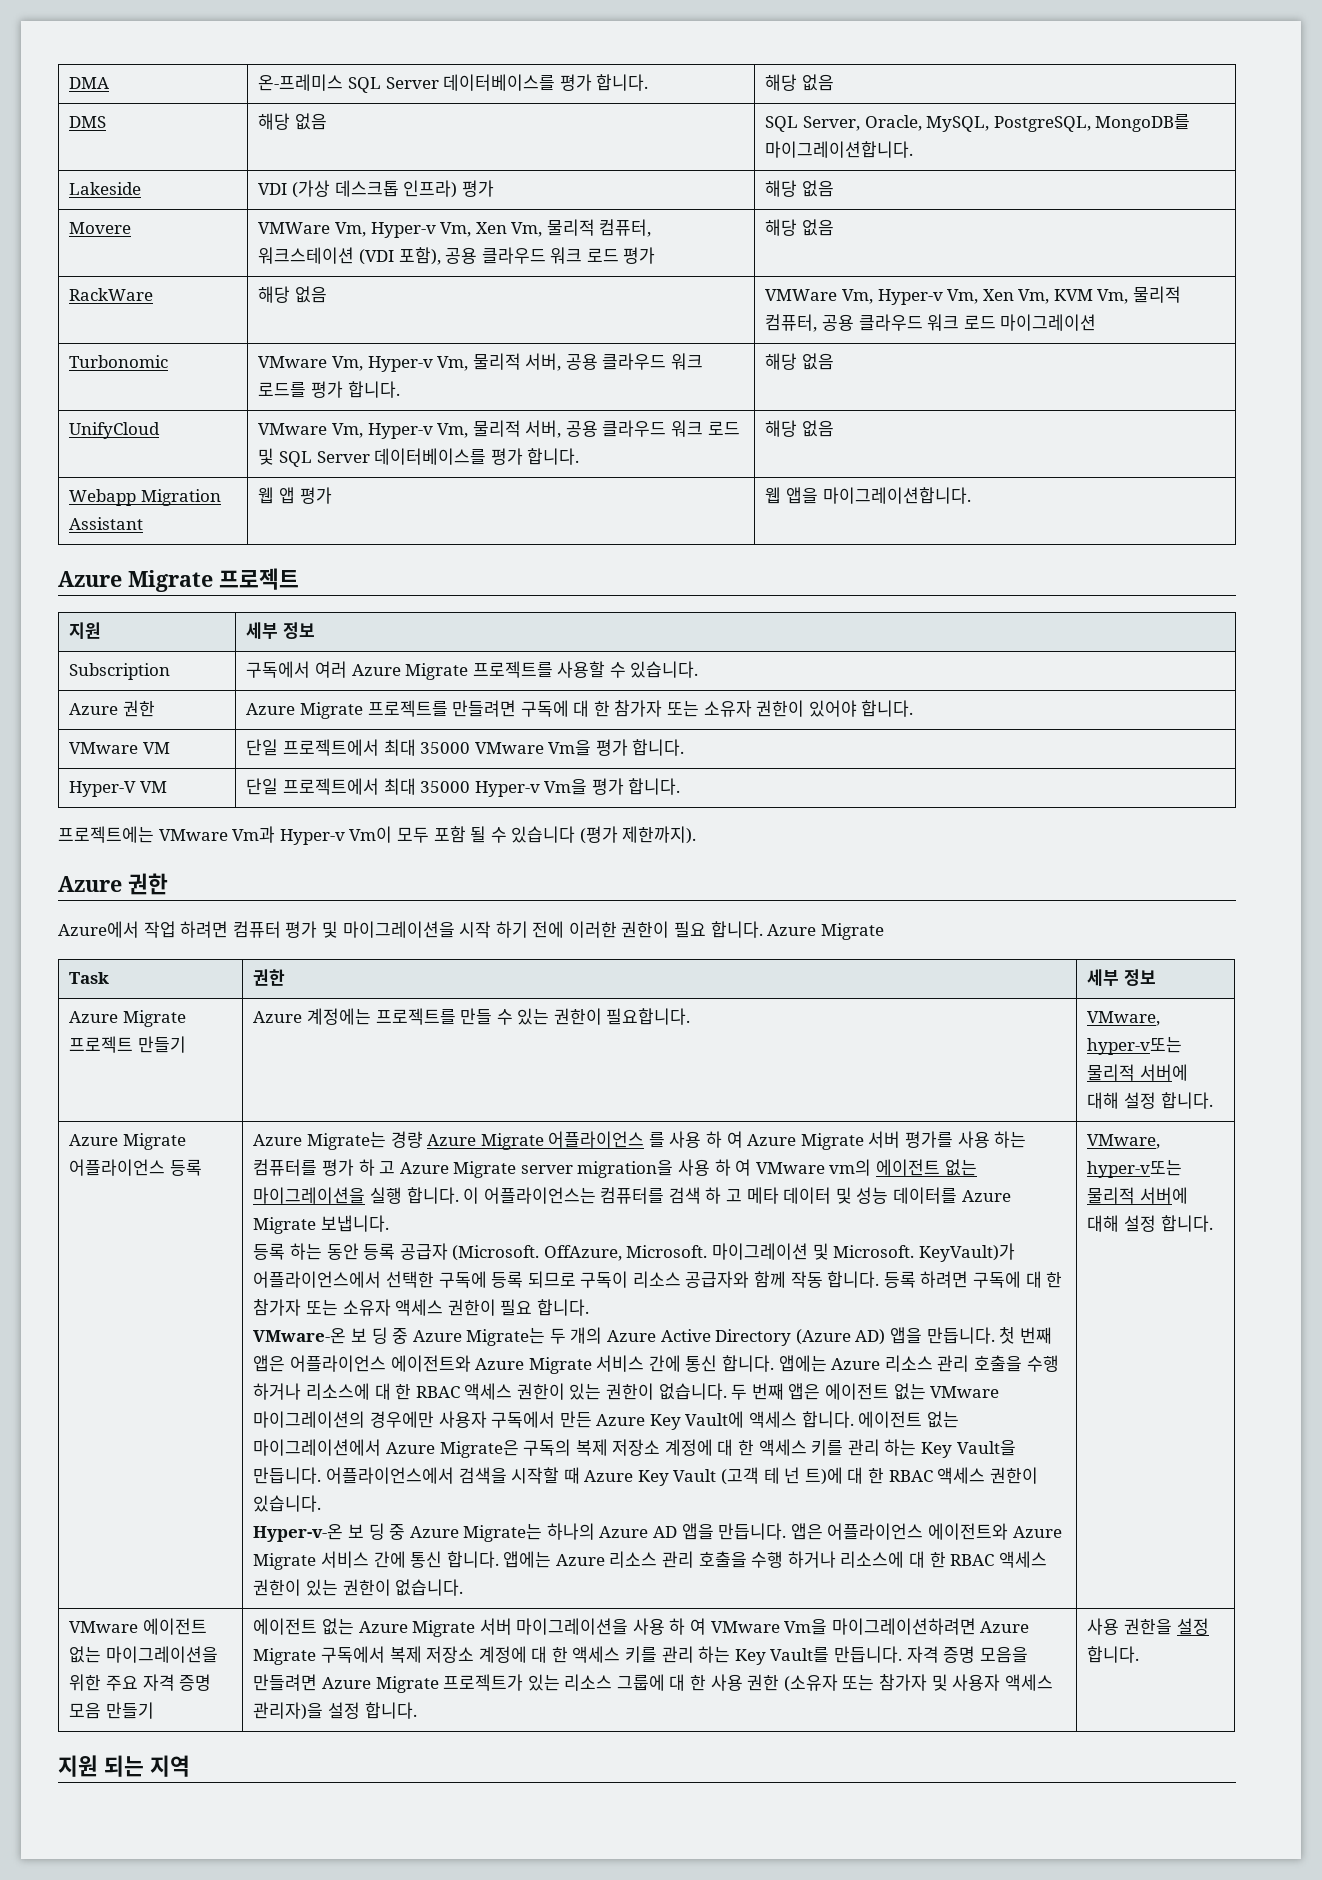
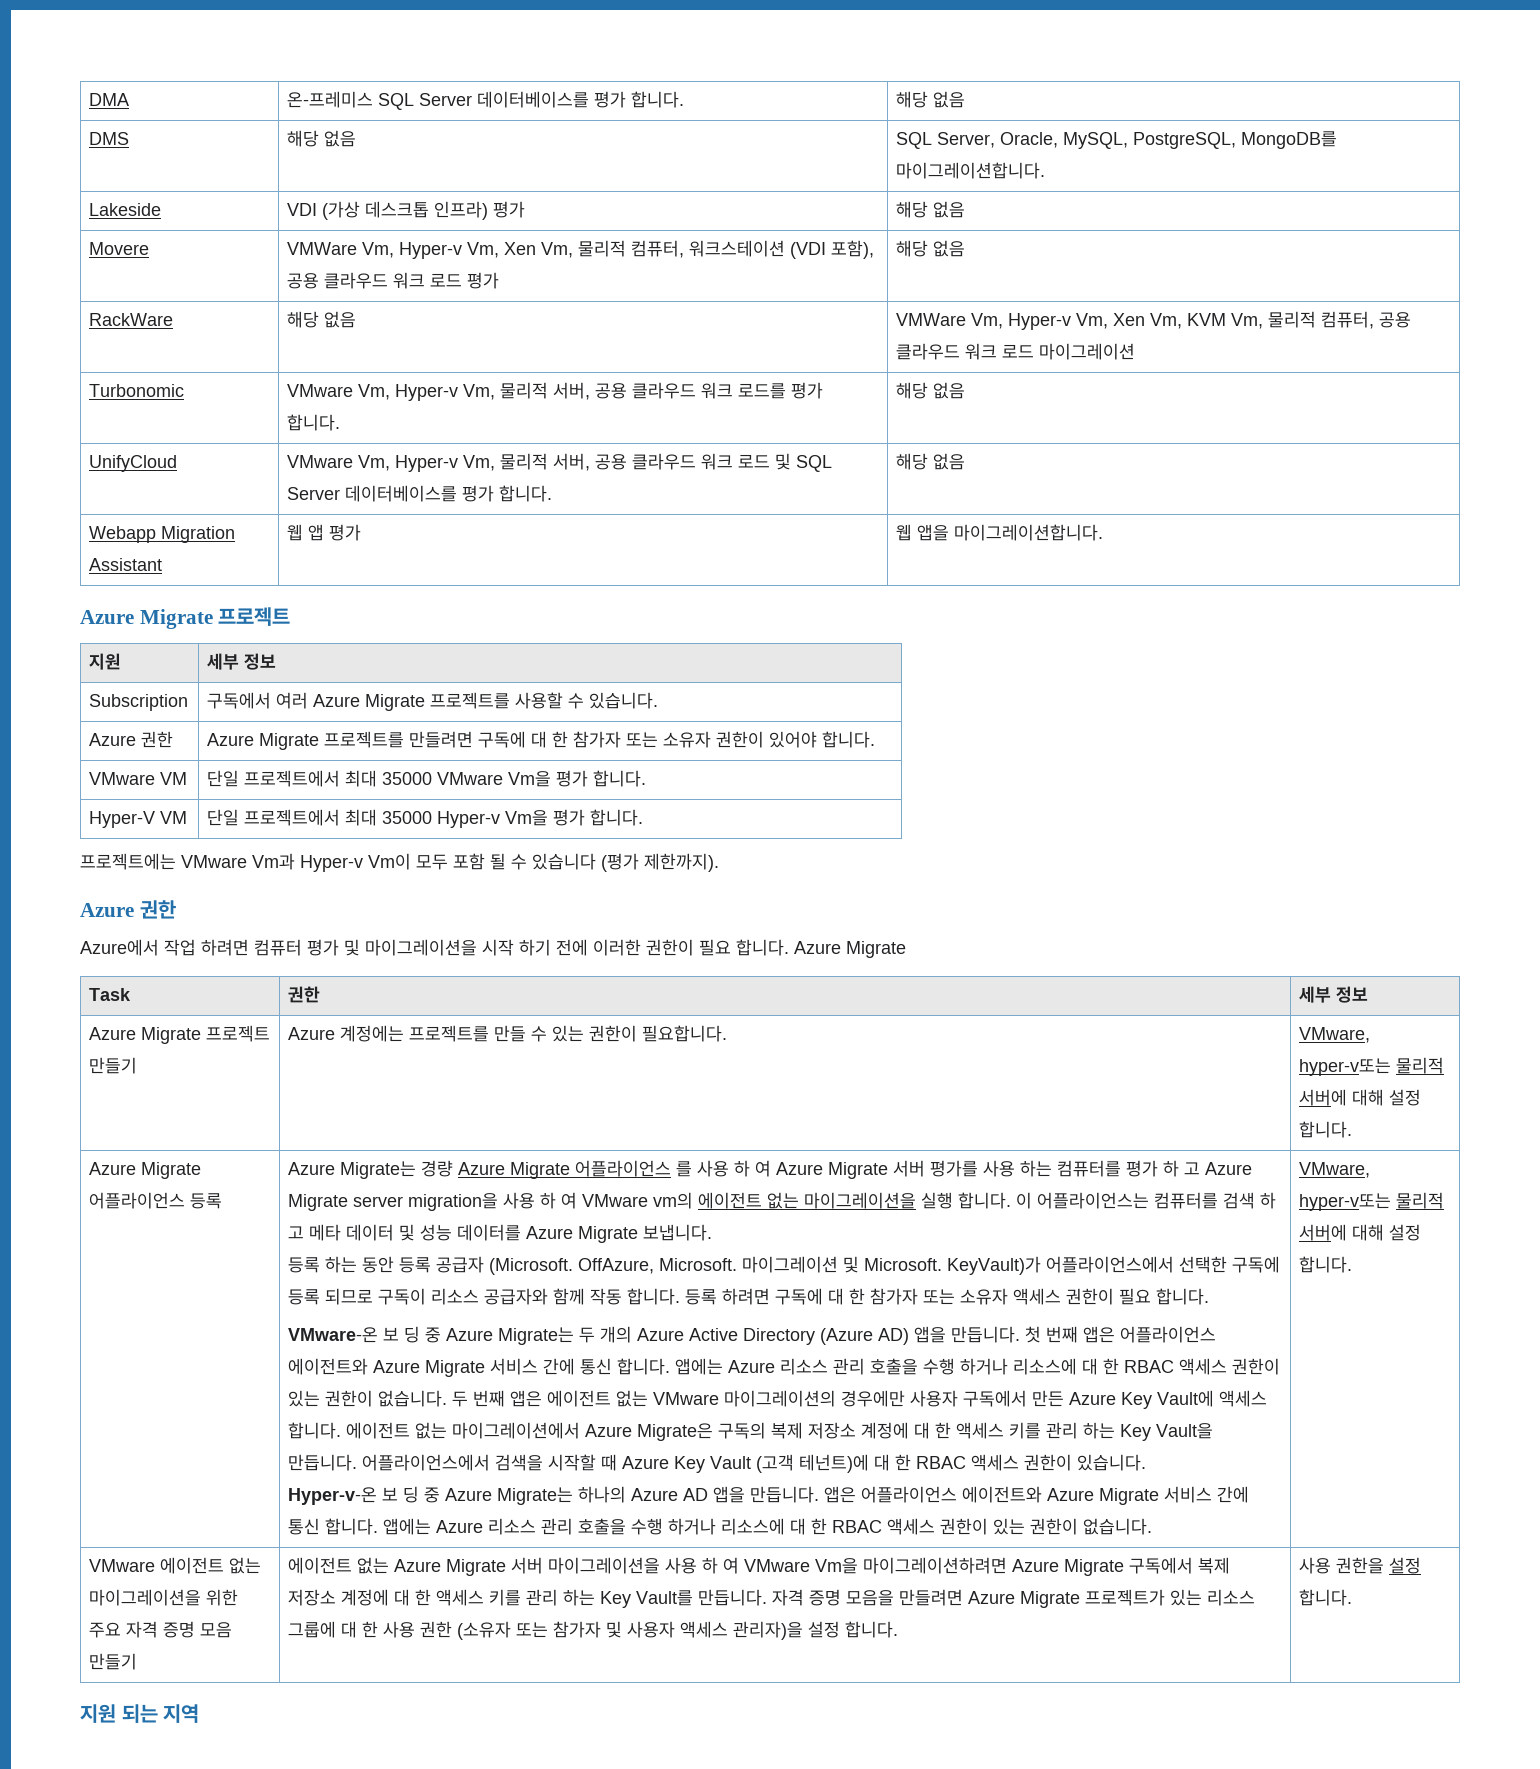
[763,1467,843,1485] 테 넌 트)에 -> [799,1454,870,1473] 테넌트)에

